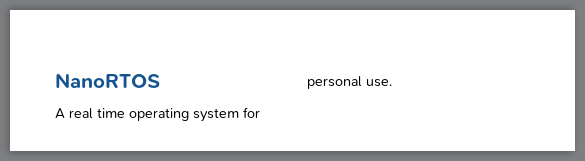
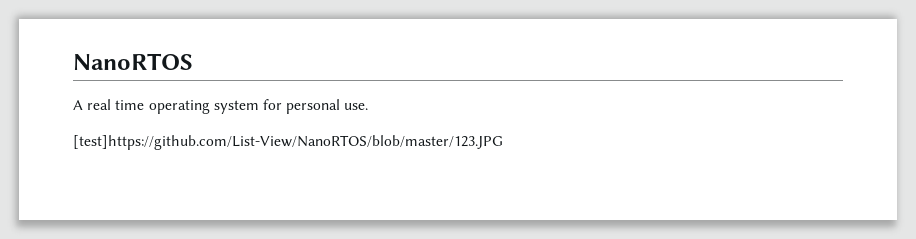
(392, 83) none -> [73,135,503,150] // [test]https://github.com/List-View/NanoRTOS/blob/master/123.JPG

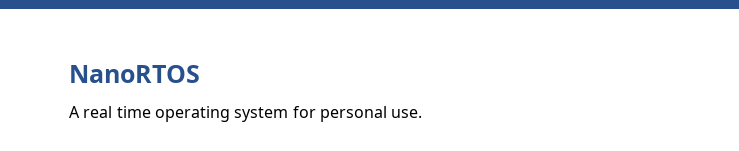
[73,135,503,150] // [test]https://github.com/List-View/NanoRTOS/blob/master/123.JPG -> (423, 113) none

